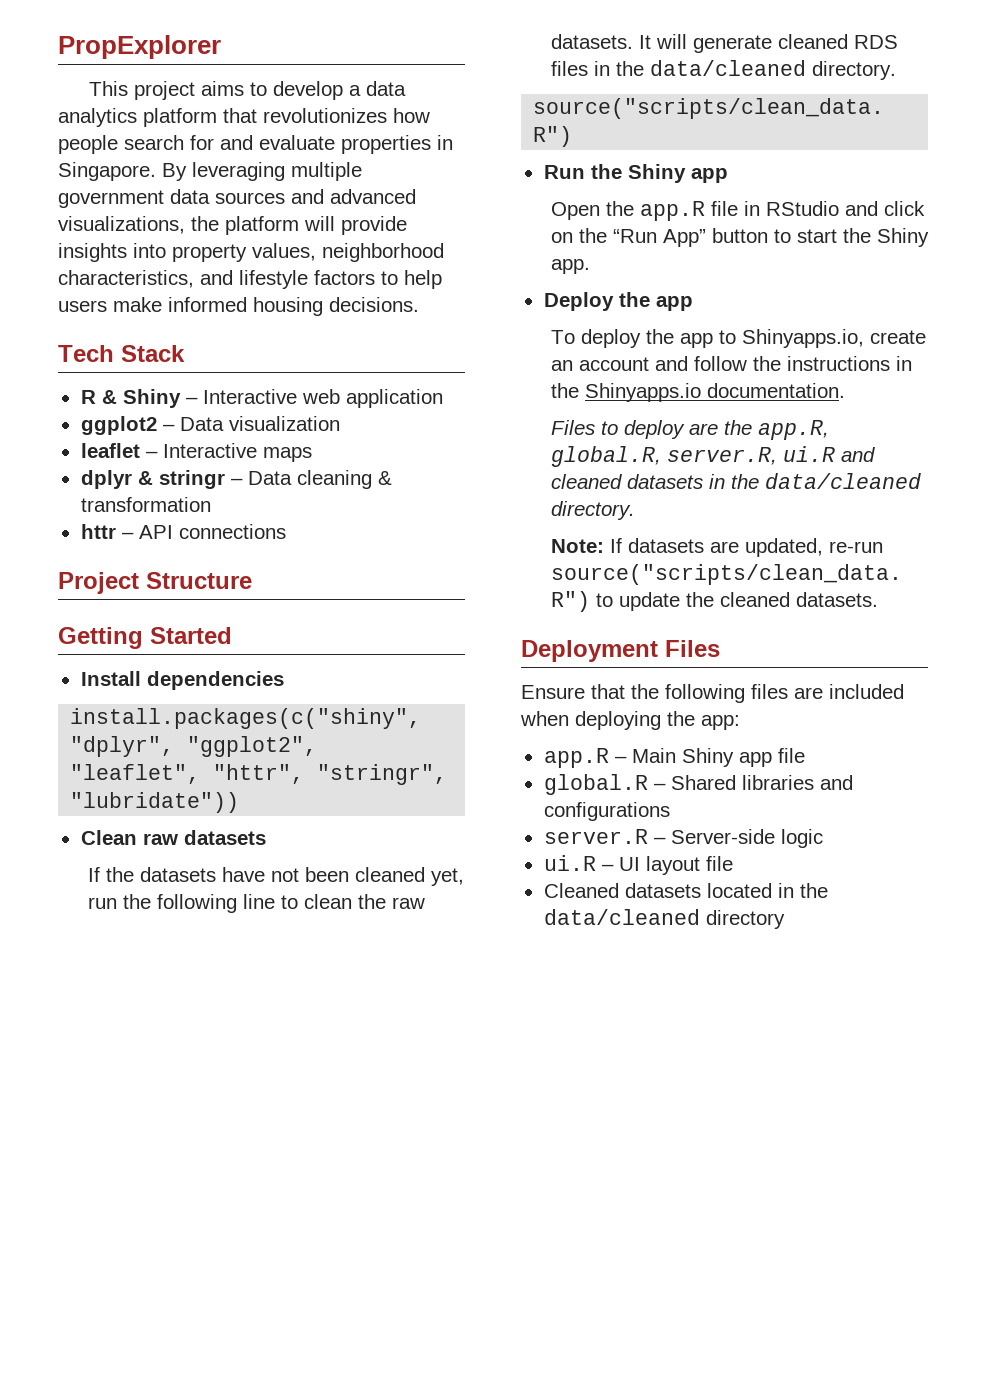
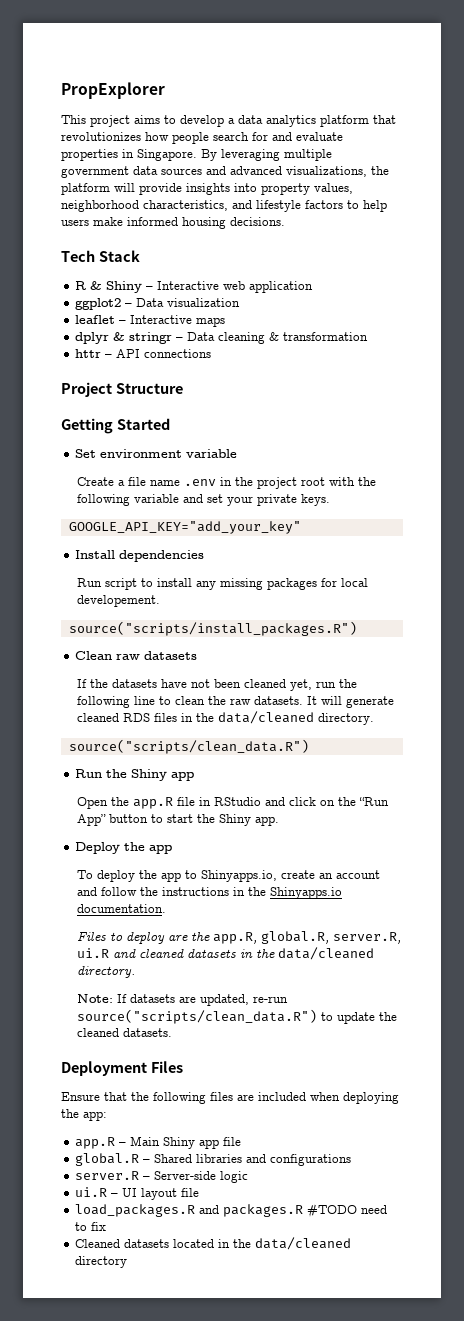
[80,671,284,690] [70,708,422,729] [70,736,318,757] [70,764,448,785] [70,792,240,813] Install dependencies // install.packages(c("shiny", "dplyr", "ggplot2", "leaflet", "httr", "stringr", "lubridate")) -> [75,449,238,458] [77,477,377,489] [77,494,331,506] [68,521,301,534] [75,550,205,562] [77,578,369,590] [77,595,161,607] [68,621,357,636] Set environment variable // Create a file name .env in the project root with the following variable and set your private keys. // GOOGLE_API_KEY="add_your_key" // Install dependencies // Run script to install any missing packages for local developement. // source("scripts/install_packages.R")
(733, 863) none -> [75,1204,388,1218] [75,1222,107,1231] // load_packages.R and packages.R #TODO need to fix

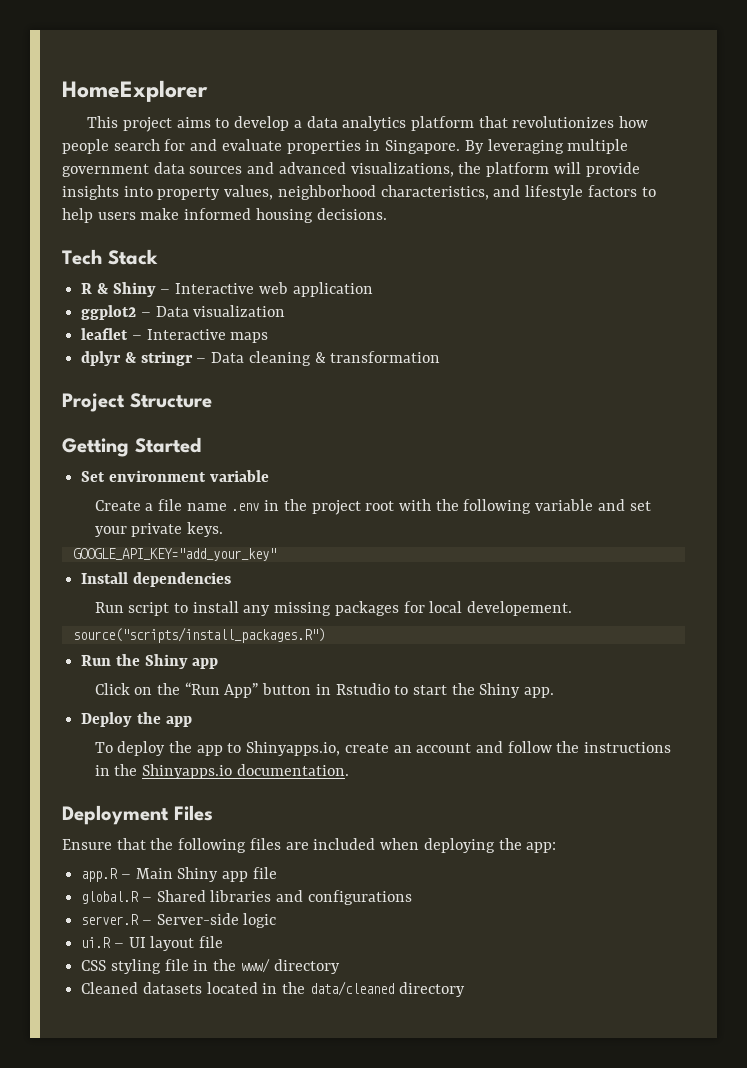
[61,82,165,99] PropExplorer -> [62,80,208,102] HomeExplorer
[75,349,212,358] // httr – API connections -> (441, 357) none
[75,651,198,660] [77,679,358,691] [77,696,395,708] [77,711,375,725] [68,739,309,754] [75,769,195,781] [77,797,317,809] Clean raw datasets // If the datasets have not been cleaned yet, run the following line to clean the raw datasets. It will generate cleaned RDS files in the data/cleaned directory. // source("scripts/clean_data.R") // Run the Shiny app // Open the app.R file in RStudio and click -> [81,654,219,669] [94,683,130,695] Run the Shiny app // Click
(149, 818) none -> [315,683,390,695] in Rstudio
[77,931,402,944] [77,947,375,960] [77,966,136,978] [77,994,289,1006] [77,1009,398,1024] [77,1028,173,1037] // Files to deploy are the app.R, global.R, server.R, ui.R and cleaned datasets in the data/cleaned directory. // Note: If datasets are updated, re-run source("scripts/clean_data.R") to update the cleaned datasets. -> (349, 770) none
[75,1204,388,1218] [75,1222,107,1231] load_packages.R and packages.R #TODO need to fix -> [81,958,340,974] CSS styling file in the www/ directory

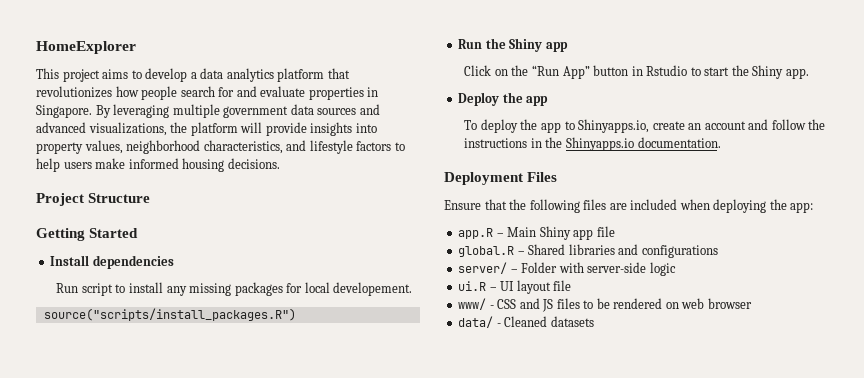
[62,249,158,265] [81,282,373,297] [81,305,286,320] [81,328,269,343] [81,351,441,366] [62,393,212,412] [62,437,201,457] [81,470,269,482] [94,499,651,515] [94,522,223,537] [72,548,276,561] Tech Stack // R & Shiny – Interactive web application // ggplot2 – Data visualization // leaflet – Interactive maps // dplyr & stringr – Data cleaning & transformation // Project Structure // Getting Started // Set environment variable // Create a file name .env in the project root with the following variable and set your private keys. // GOOGLE_API_KEY="add_your_key" -> [36,193,151,206] [36,228,139,241] Project Structure // Getting Started
[81,913,239,925] server.R – Server-side -> [458,262,647,274] server/ – Folder with server-side
[81,958,340,974] [81,981,465,997] CSS styling file in the www/ directory // Cleaned datasets located in the data/cleaned directory -> [458,298,752,312] [458,316,594,328] www/ - CSS and JS files to be rendered on web browser // data/ - Cleaned datasets

